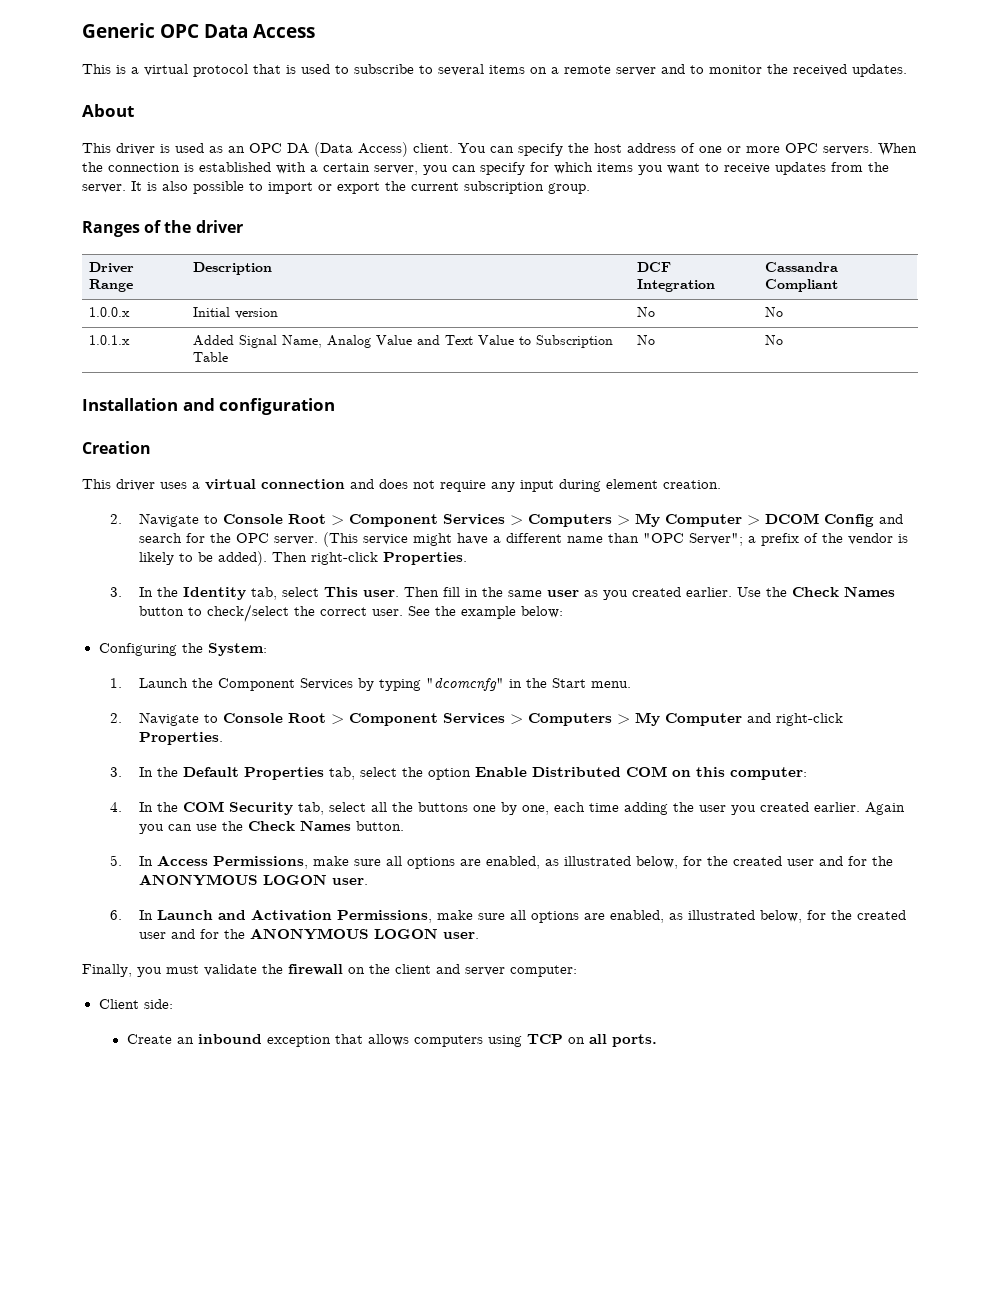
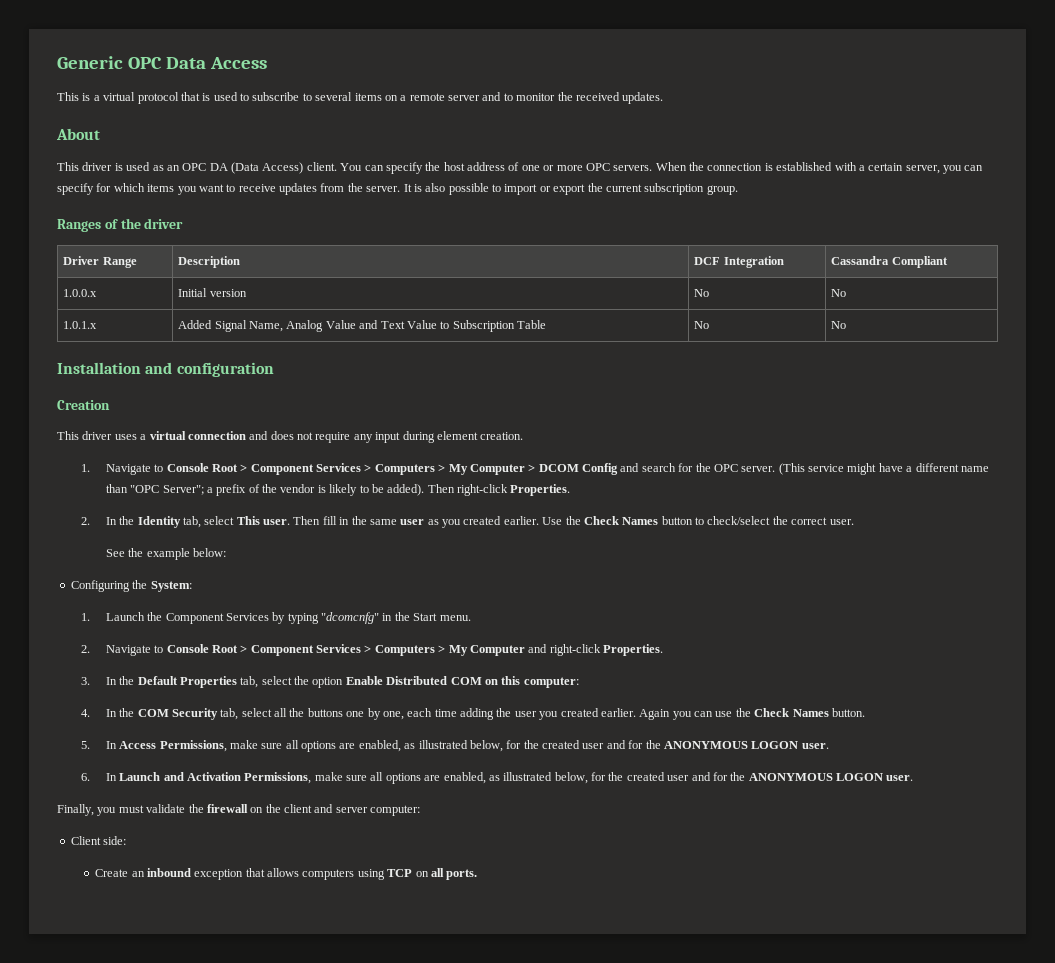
[110,514,123,524] 2. -> [81,464,91,472] 1.
[110,587,123,597] 3. -> [81,517,91,525] 2.
(403, 612) none -> (854, 522) //

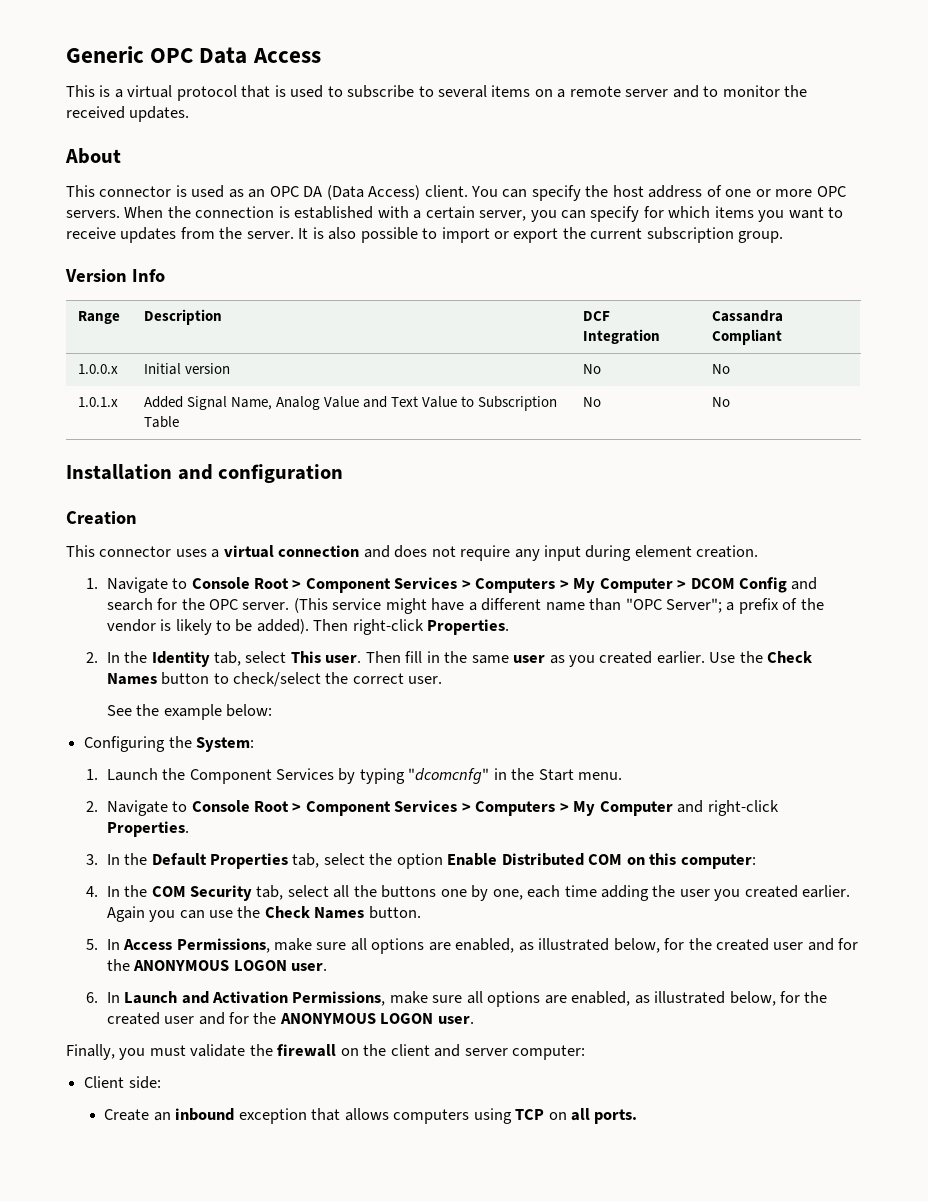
[82,162,113,171] driver -> [99,186,172,197] connector
[57,218,184,232] [63,256,100,265] Ranges of the driver // Driver -> [65,269,165,282] Version Info //
[82,431,113,440] driver -> [99,546,172,557] connector

